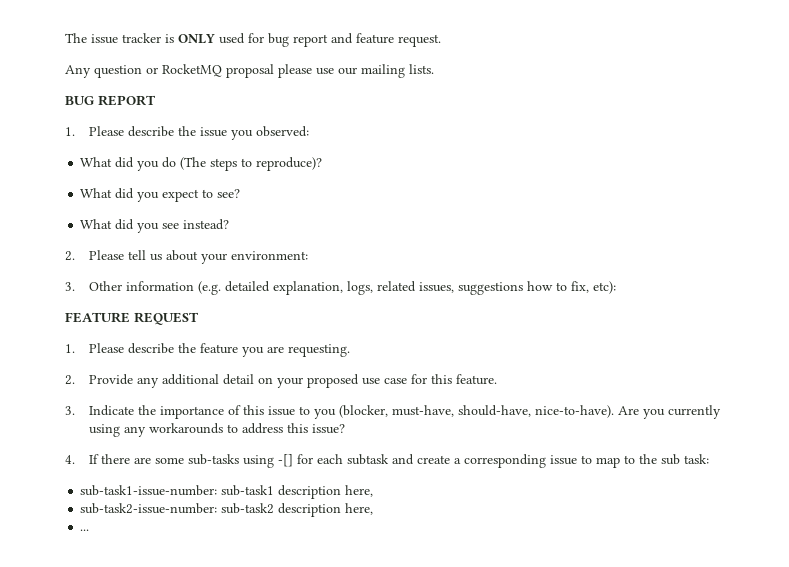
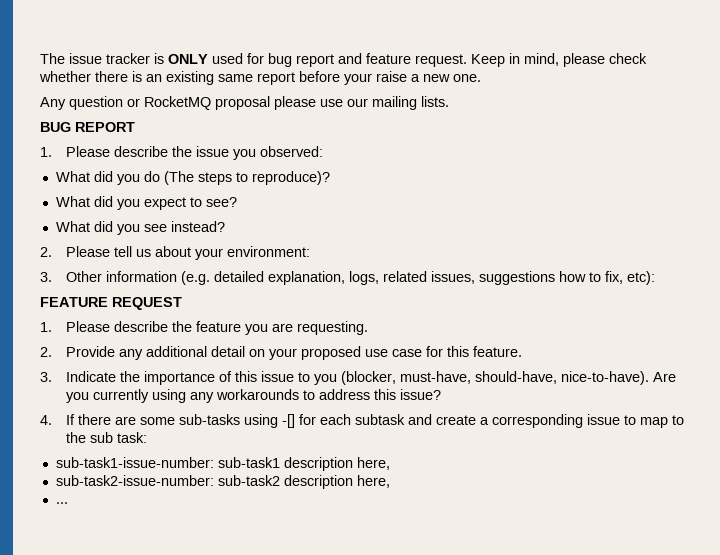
(441, 40) none -> [471,53,647,67] [39,71,481,85] Keep in mind, please check whether there is an existing same report before your raise a new one.

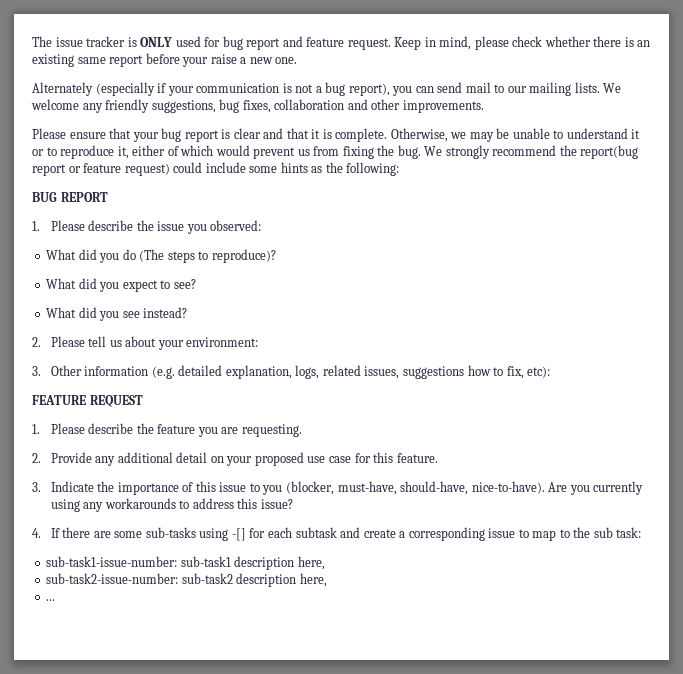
[40,96,449,110] Any question or RocketMQ proposal please use our mailing lists. -> [32,82,622,96] [31,99,484,113] [32,128,641,142] [32,145,639,159] [32,162,400,176] Alternately (especially if your communication is not a bug report), you can send mail to our mailing lists. We welcome any friendly suggestions, bug fixes, collaboration and other improvements. // Please ensure that your bug report is clear and that it is complete. Otherwise, we may be unable to understand it or to reproduce it, either of which would prevent us from fixing the bug. We strongly recommend the report(bug report or feature request) could include some hints as the following:

